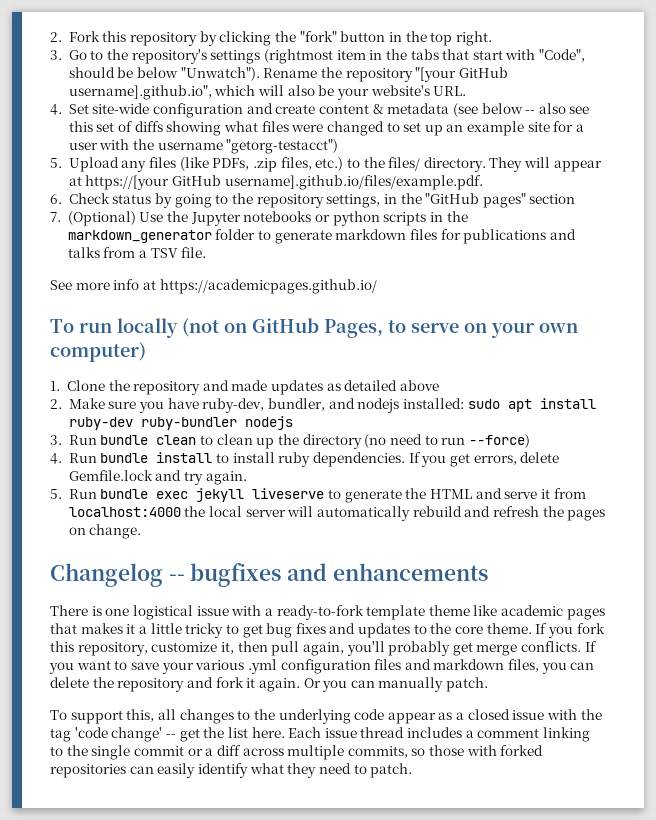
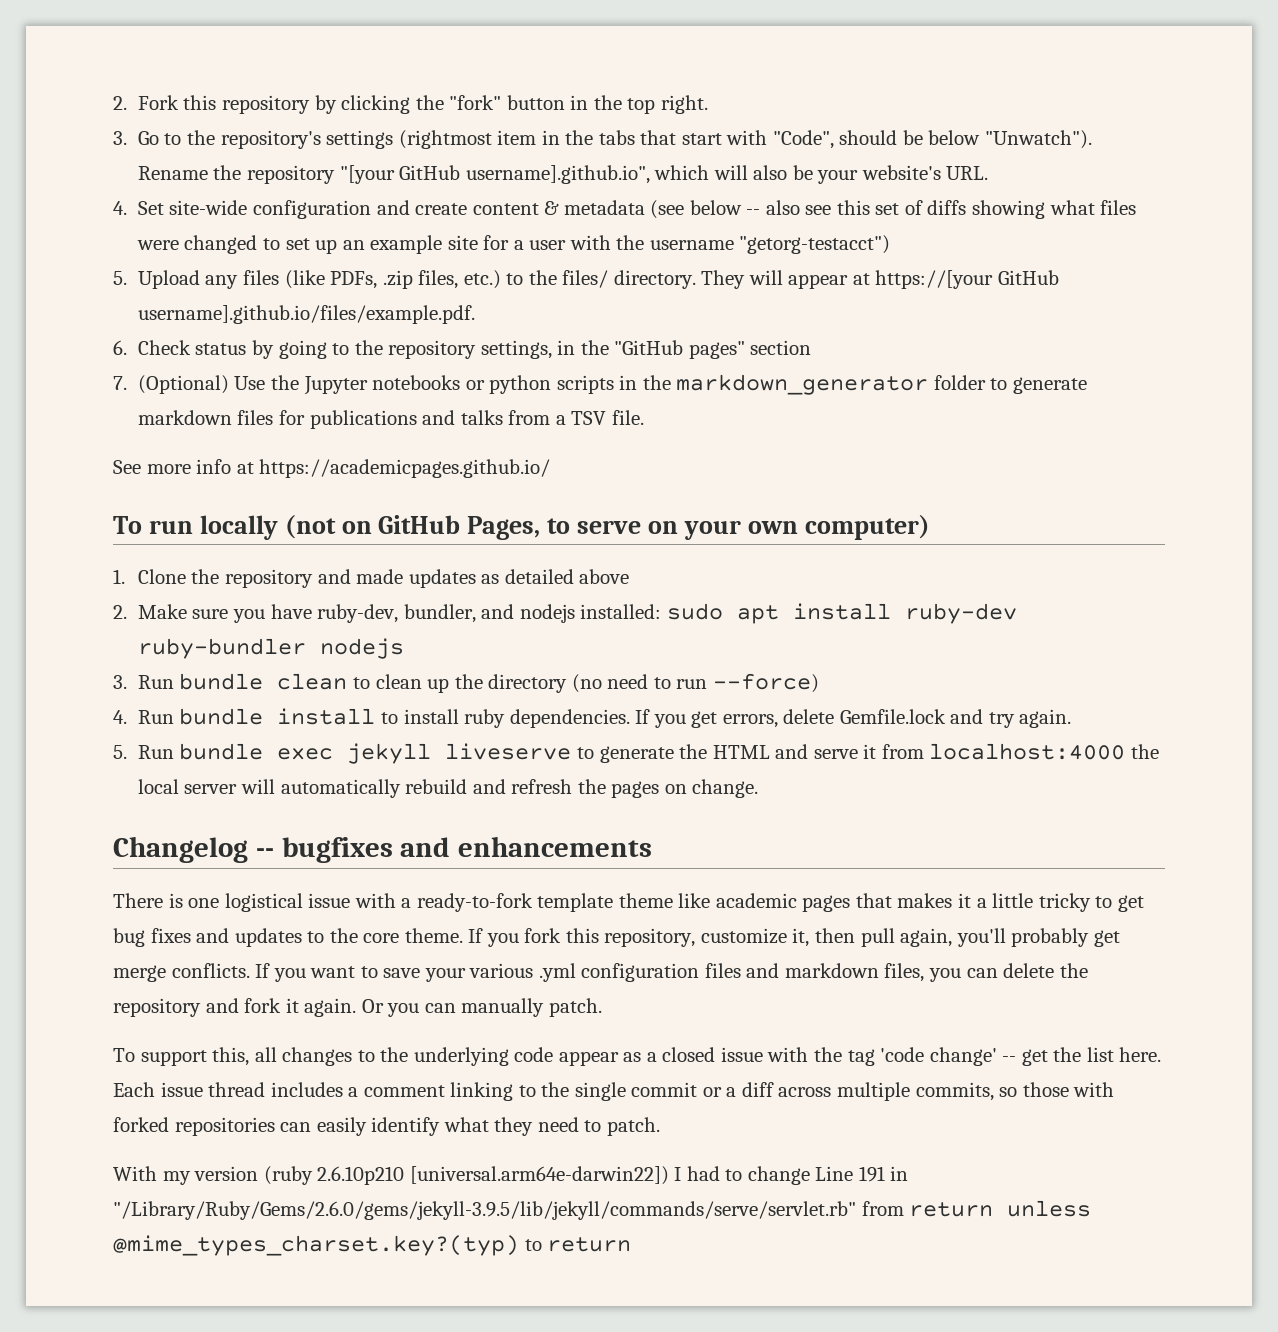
(413, 770) none -> [113,1166,909,1185] [113,1200,1092,1220] [113,1235,632,1256] // With my version (ruby 2.6.10p210 [universal.arm64e-darwin22]) I had to change Line 191 in "/Library/Ruby/Gems/2.6.0/gems/jekyll-3.9.5/lib/jekyll/commands/serve/servlet.rb" from return unless @mime_types_charset.key?(typ) to return

